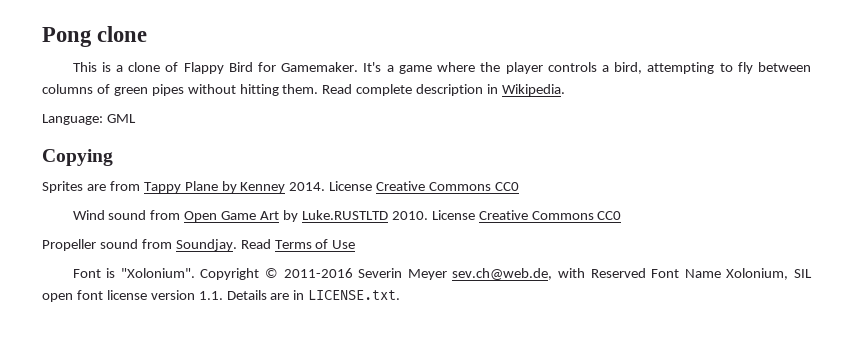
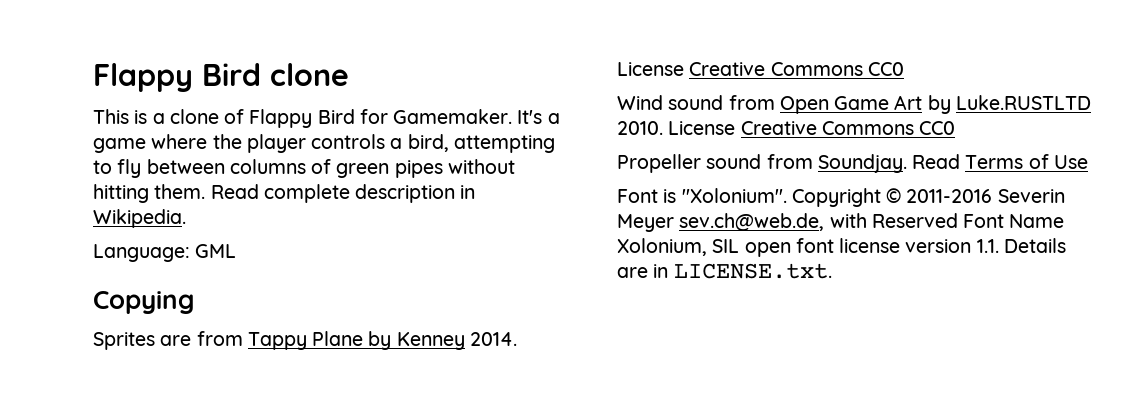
[42,27,92,47] Pong -> [93,63,261,92] Flappy Bird

